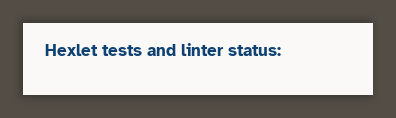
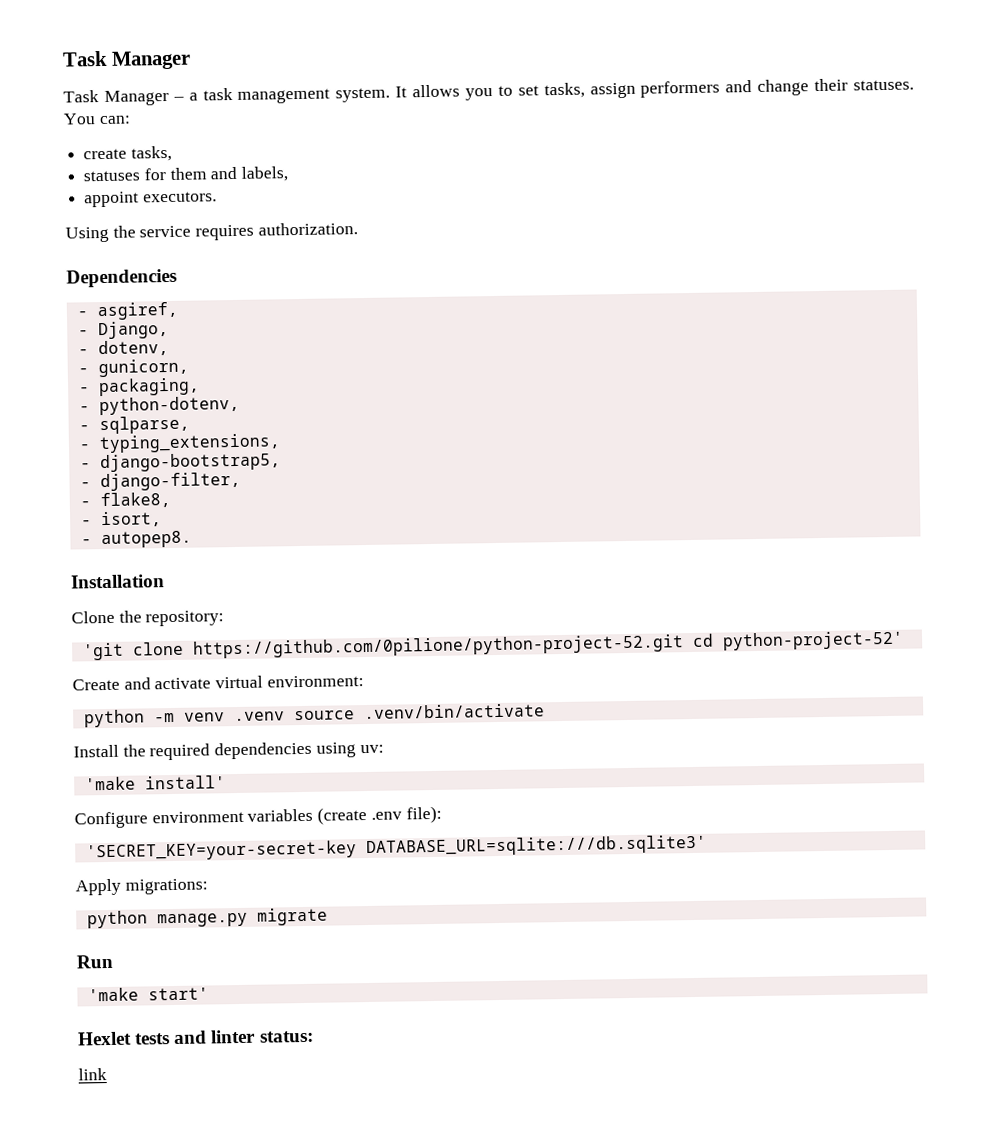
(45, 50) none -> [62,50,191,70] [63,78,915,106] [63,113,131,125] [83,145,172,162] [83,166,289,182] [84,191,217,208] [65,222,358,243] [66,268,177,288] [76,301,179,321] [77,321,169,340] [77,340,169,357] [77,358,189,378] [78,377,200,397] [78,395,240,416] [78,415,190,435] [78,433,281,454] [79,452,281,473] [79,471,241,492] [79,491,171,509] [80,511,162,528] [80,530,192,549] [70,574,165,589] [71,610,225,627] [82,630,904,661] [72,675,364,691] [83,703,545,728] [73,741,384,761] [84,775,226,791] [74,805,442,829] [85,834,707,862] [75,878,208,896] [86,907,328,929] [76,954,114,969] [87,987,209,1002] Task Manager // Task Manager – a task management system. It allows you to set tasks, assign performers and change their statuses. You can: // create tasks, // statuses for them and labels, // appoint executors. // Using the service requires authorization. // Dependencies // - asgiref, // - Django, // - dotenv, // - gunicorn, // - packaging, // - python-dotenv, // - sqlparse, // - typing_extensions, // - django-bootstrap5, // - django-filter, // - flake8, // - isort, // - autopep8. // Installation // Clone the repository: // 'git clone https://github.com/0pilione/python-project-52.git cd python-project-52' // Create and activate virtual environment: // python -m venv .venv source .venv/bin/activate // Install the required dependencies using uv: // 'make install' // Configure environment variables (create .env file): // 'SECRET_KEY=your-secret-key DATABASE_URL=sqlite:///db.sqlite3' // Apply migrations: // python manage.py migrate // Run // 'make start' //
(281, 50) none -> [78,1068,107,1081] // link

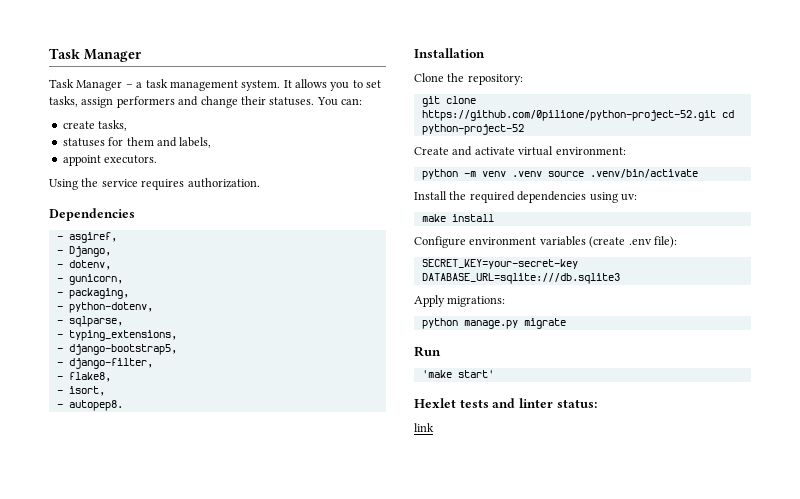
[82,642,124,661] 'git -> [421,96,440,107] git
[721,630,904,651] python-project-52' -> [421,124,524,135] python-project-52
[84,775,226,791] 'make install' -> [421,214,494,222] make install
[85,834,707,862] 'SECRET_KEY=your-secret-key DATABASE_URL=sqlite:///db.sqlite3' -> [421,259,578,269] [421,273,620,284] SECRET_KEY=your-secret-key DATABASE_URL=sqlite:///db.sqlite3

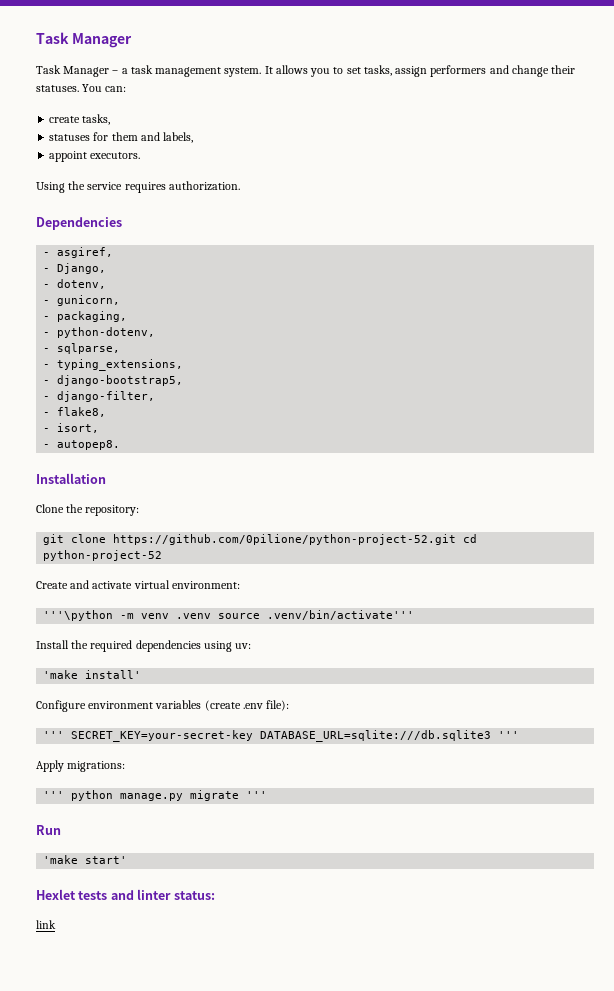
[421,169,458,180] python -> [43,610,114,621] '''\python
[589,169,698,178] .venv/bin/activate -> [267,610,415,620] .venv/bin/activate'''
[421,214,494,222] make install -> [43,670,142,679] 'make install'
(677, 242) none -> [43,731,65,739] '''
(620, 278) none -> [498,731,520,739] '''
(506, 301) none -> [43,791,65,799] '''
(566, 323) none -> [246,791,268,799] '''

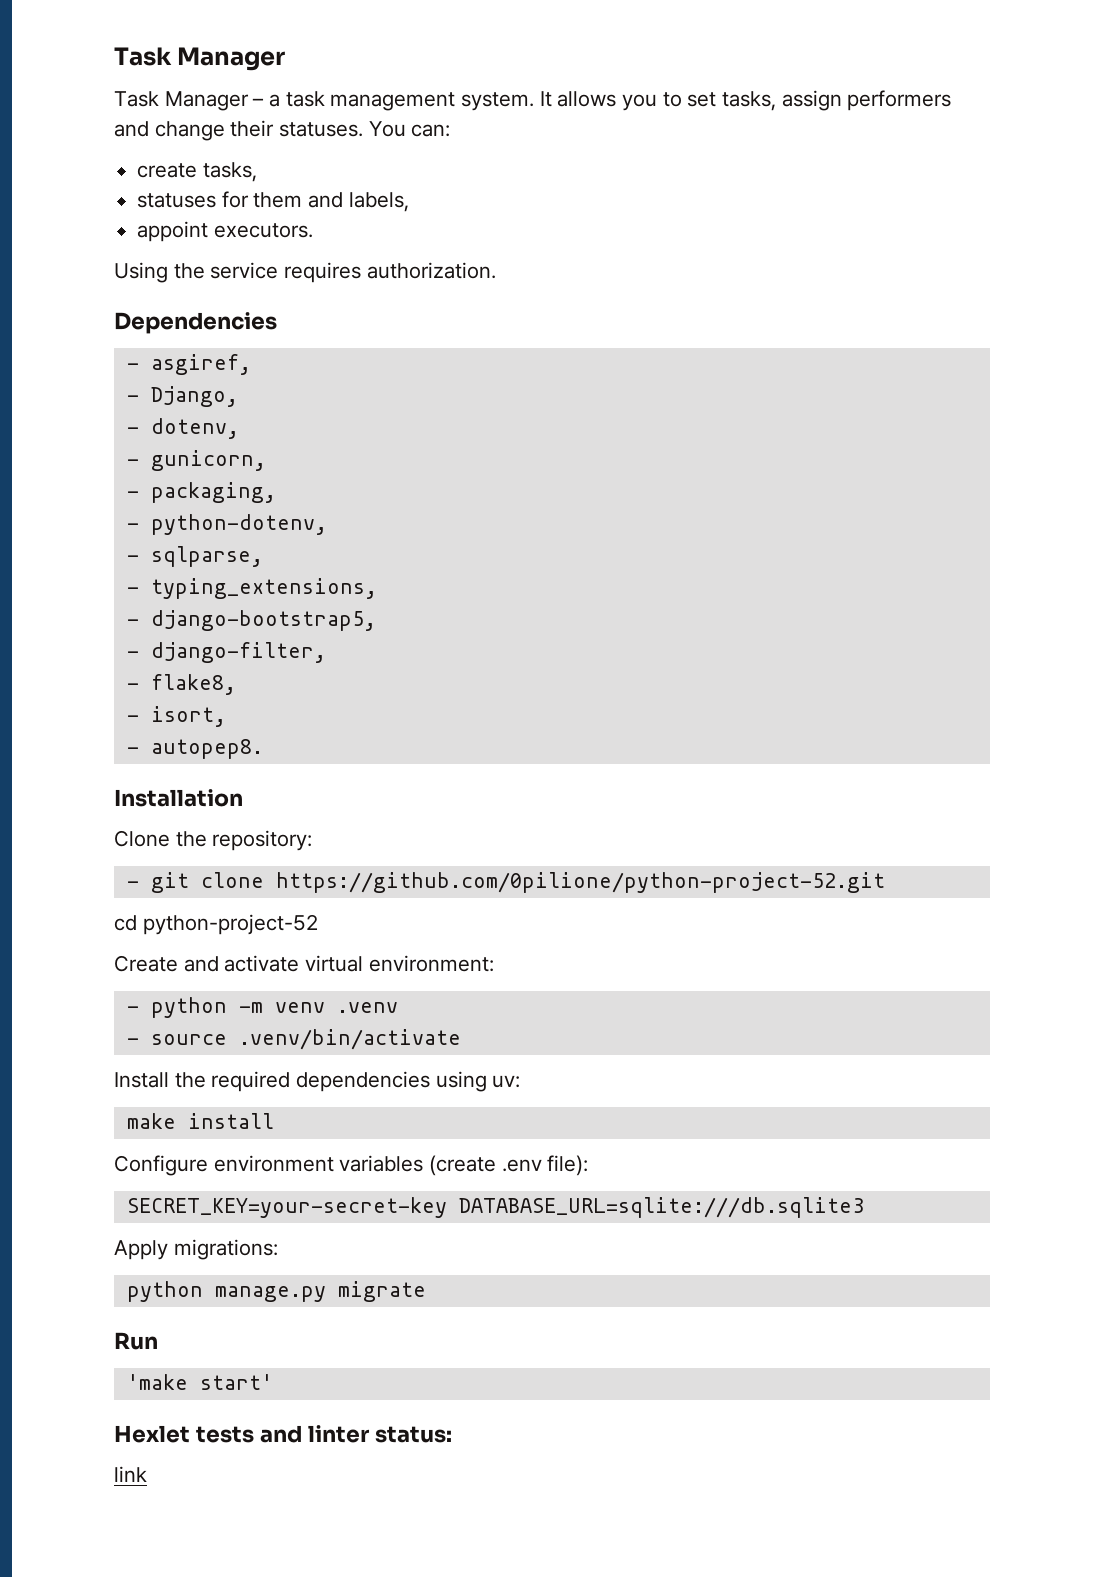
(140, 510) none -> [126,881,139,888] -
(457, 539) none -> (885, 882) //
[43,610,114,621] '''\python -> [126,997,227,1018] - python
[218,610,415,620] source .venv/bin/activate''' -> [126,1029,461,1050] // - source .venv/bin/activate
[43,670,142,679] 'make install' -> [126,1113,274,1129] make install
[43,731,65,739] ''' -> (589, 1165) none
[498,731,520,739] ''' -> (864, 1207) none
[43,791,65,799] ''' -> (278, 1249) none
[246,791,268,799] ''' -> (426, 1291) none

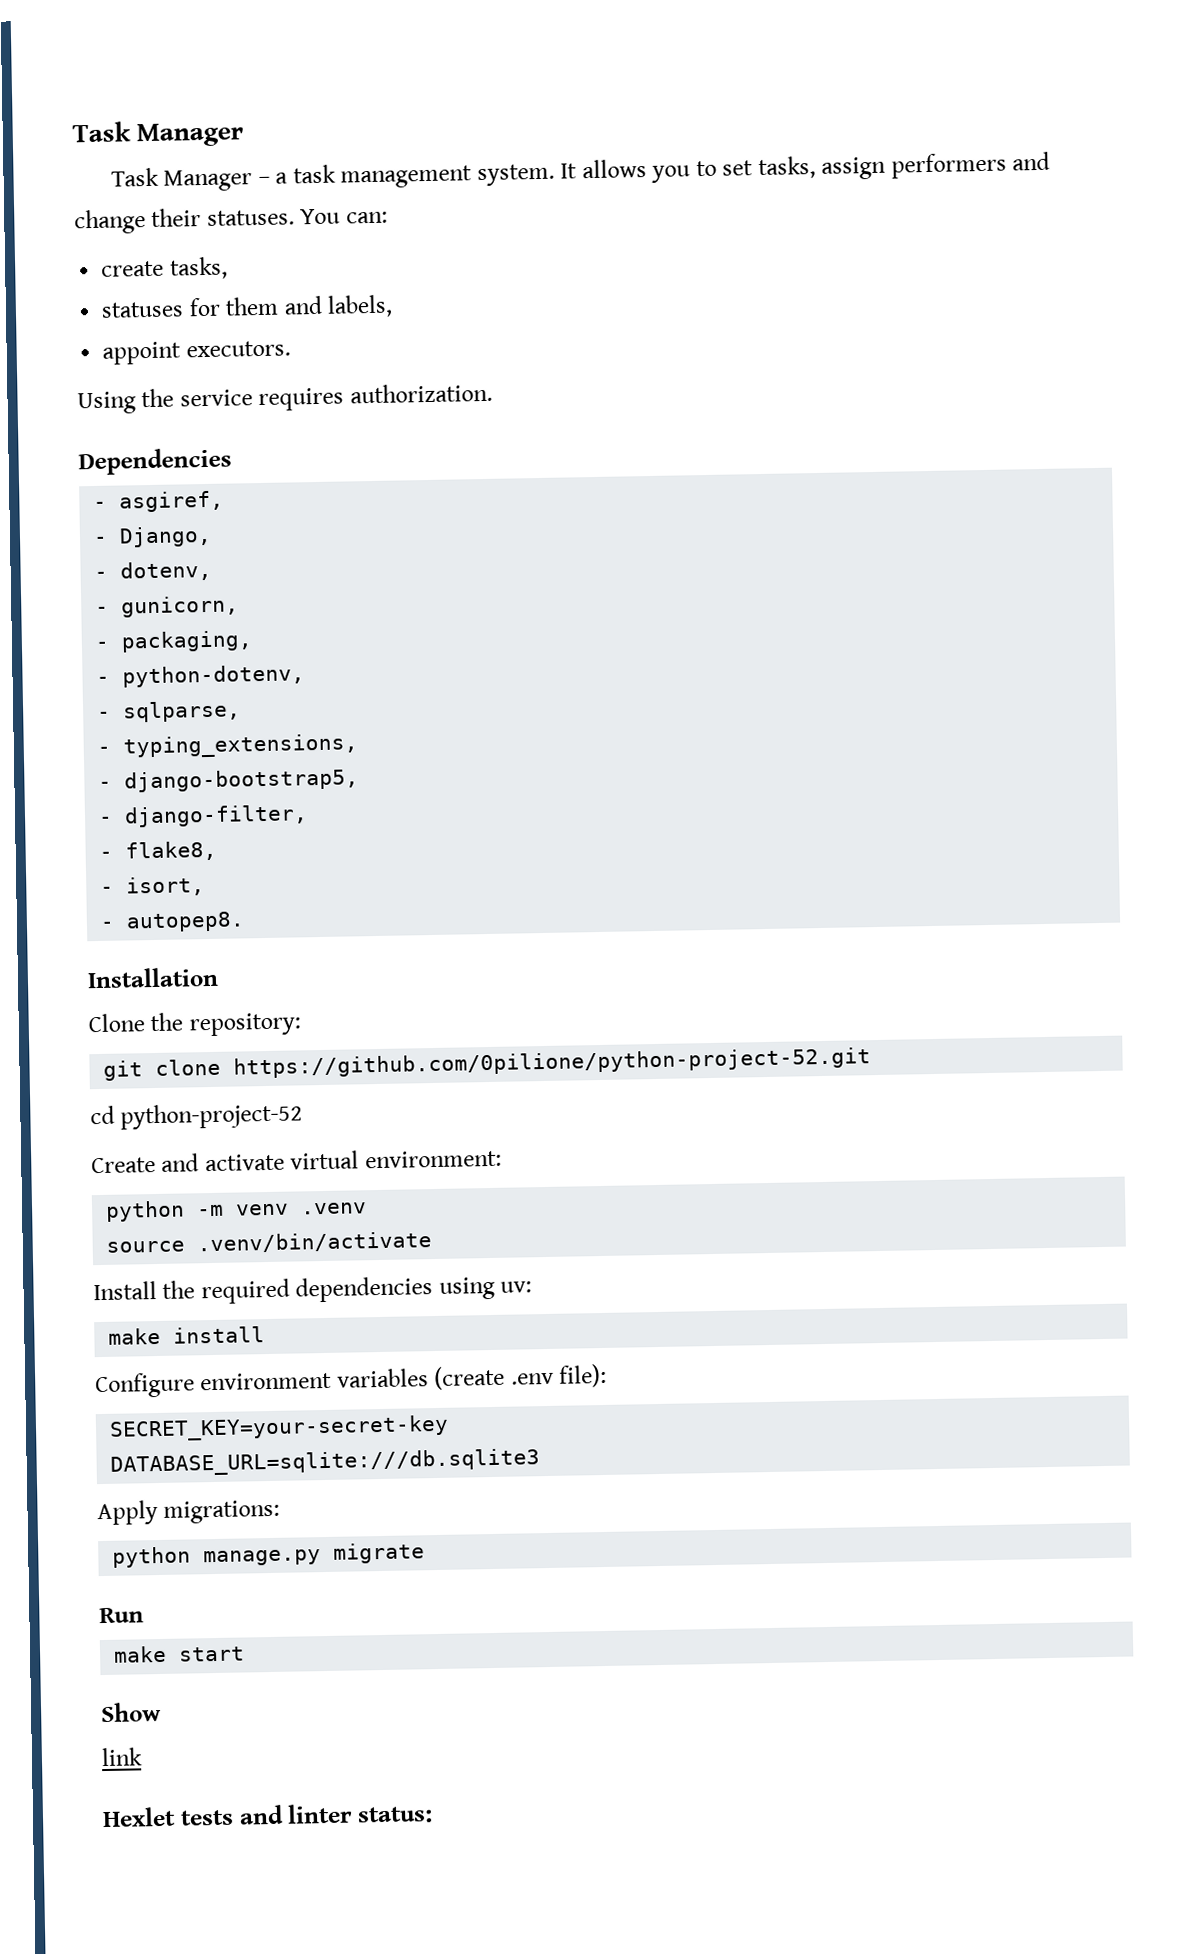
[126,881,139,888] - -> (301, 1024) none
[126,1006,139,1013] - -> (502, 1159) none
[126,1038,139,1045] - -> (368, 1208) none
(447, 1207) none -> (450, 1428) //
[126,1374,273,1390] 'make start' -> [113,1645,246,1663] [100,1702,161,1723] [101,1747,143,1767] make start // Show // link
[114,1466,147,1482] // link -> (433, 1815) none

